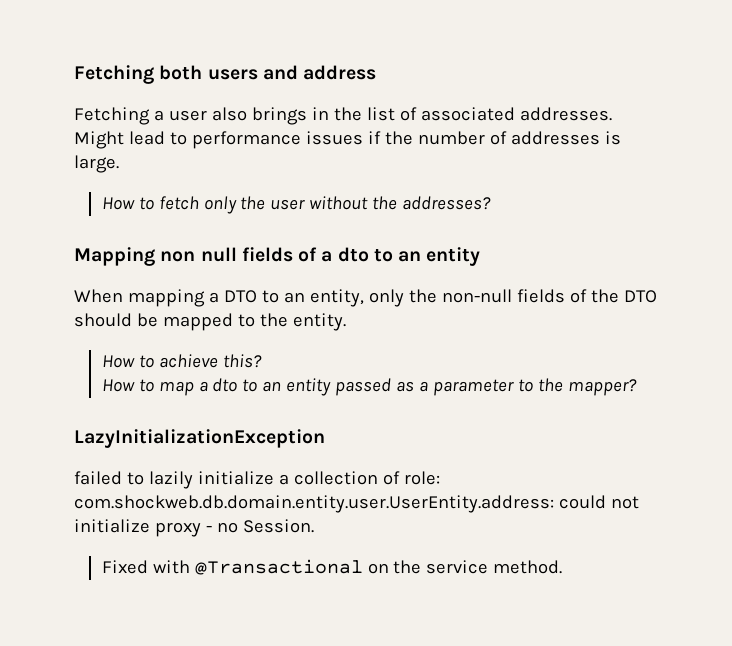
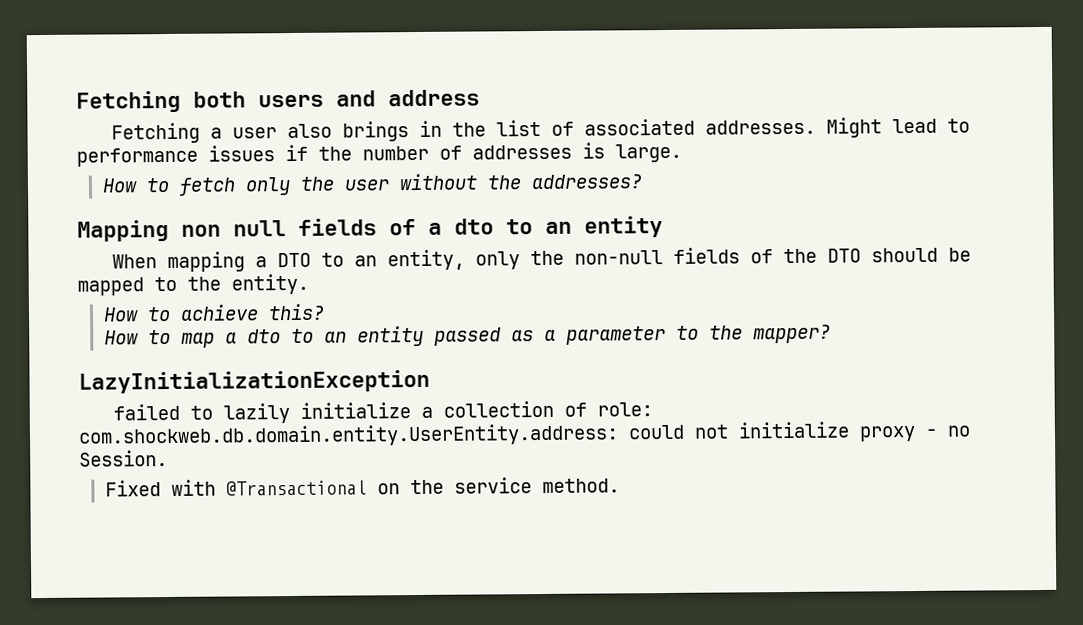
[74,495,554,513] com.shockweb.db.domain.entity.user.UserEntity.address: -> [78,423,619,448] com.shockweb.db.domain.entity.UserEntity.address:

